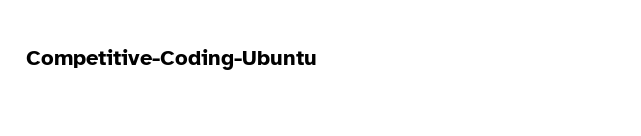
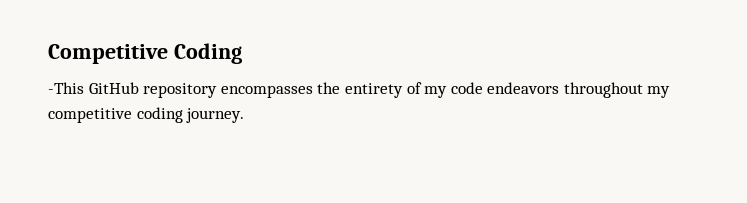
[26,49,317,70] Competitive-Coding-Ubuntu -> [48,43,242,64] [48,82,671,98] [48,107,245,123] Competitive Coding // -This GitHub repository encompasses the entirety of my code endeavors throughout my competitive coding journey.

